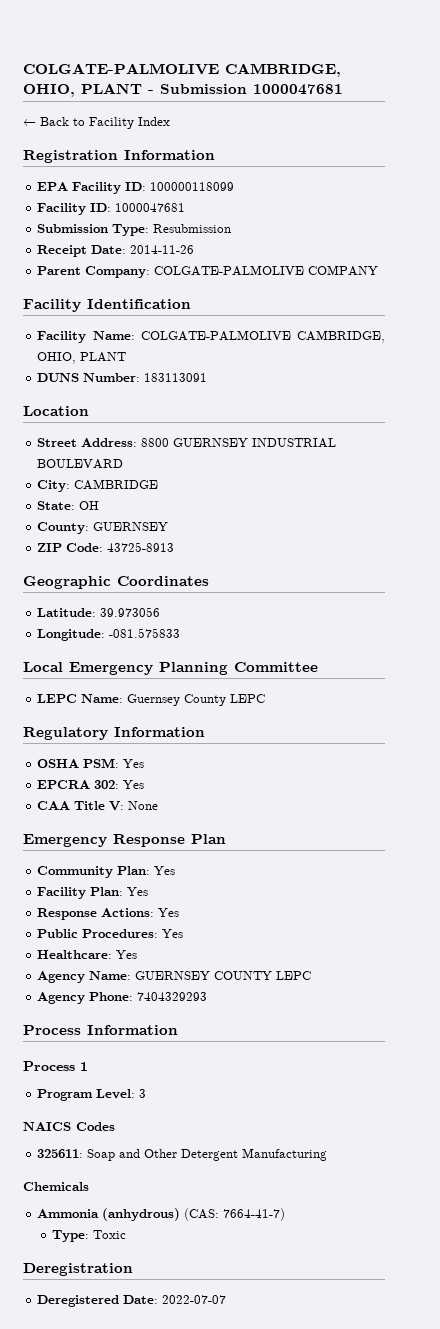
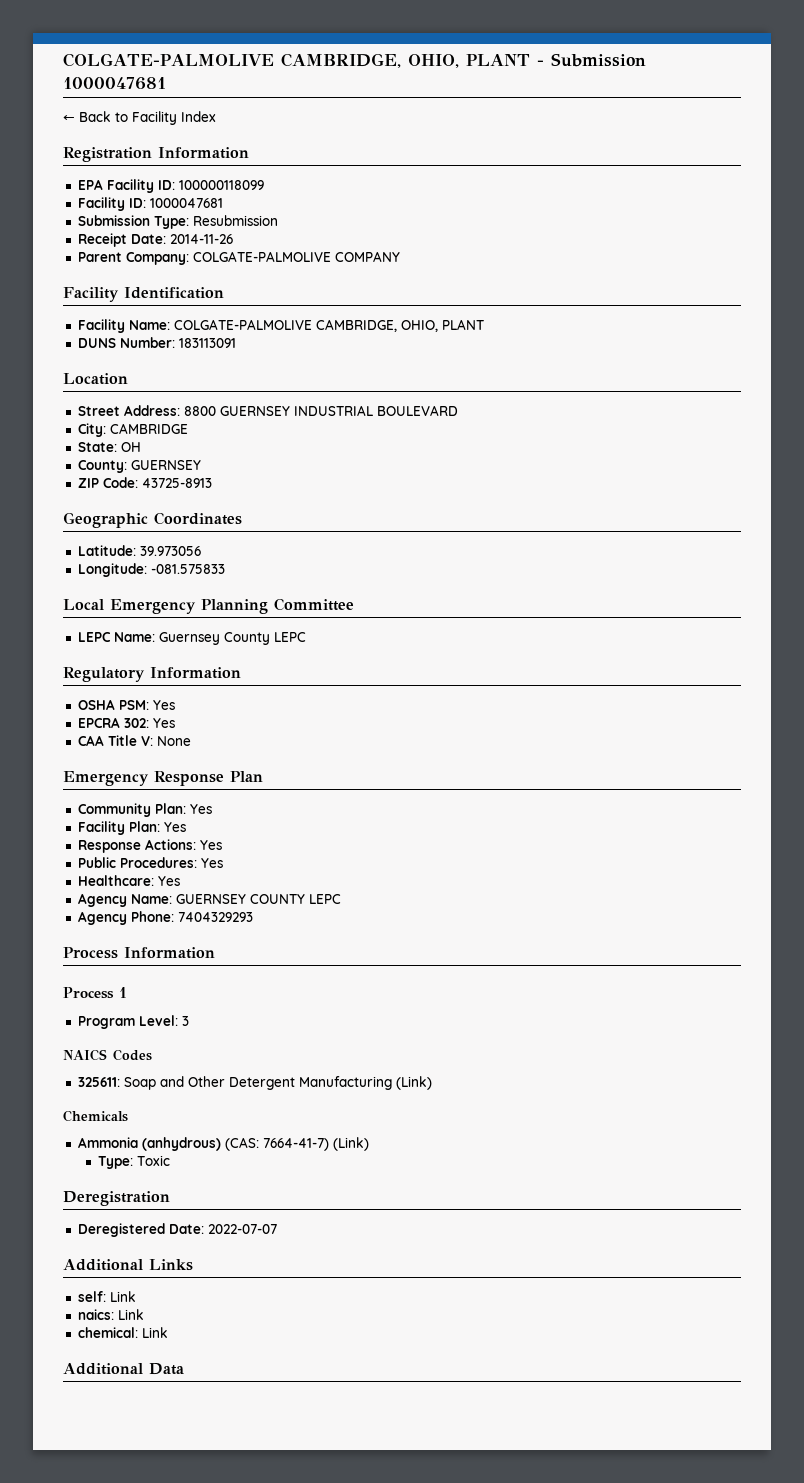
(328, 1154) none -> [395,1076,432,1090] (Link)
(286, 1214) none -> [332,1137,369,1151] (Link)
(227, 1299) none -> [63,1259,193,1271] [77,1291,136,1302] [77,1309,144,1320] [77,1327,168,1338] [63,1363,184,1375] // Additional Links // self: Link // naics: Link // chemical: Link // Additional Data

